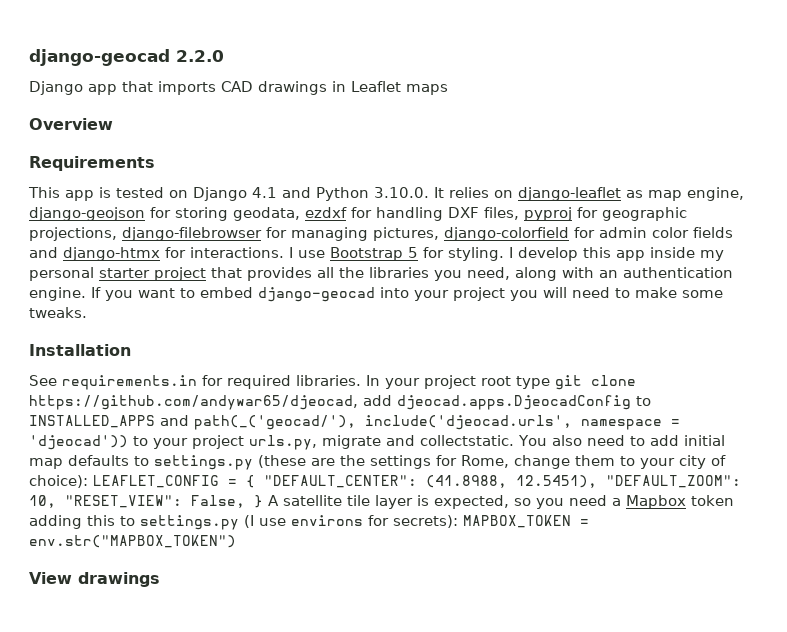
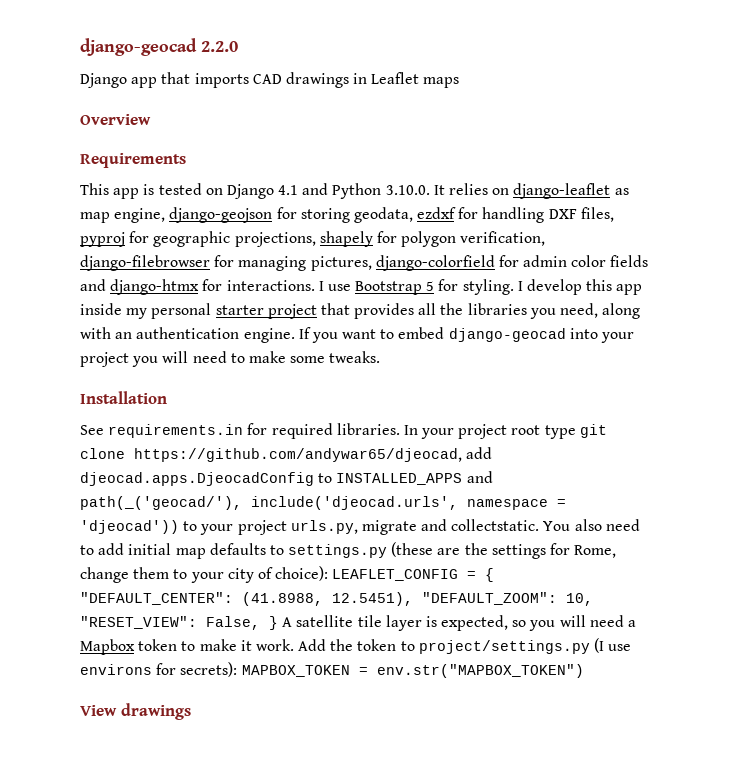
(117, 234) none -> [319,231,546,247] shapely for polygon verification,
(564, 503) none -> [559,615,586,627] will
[29,515,239,530] adding this to settings.py -> [181,639,590,654] to make it work. Add the token to project/settings.py

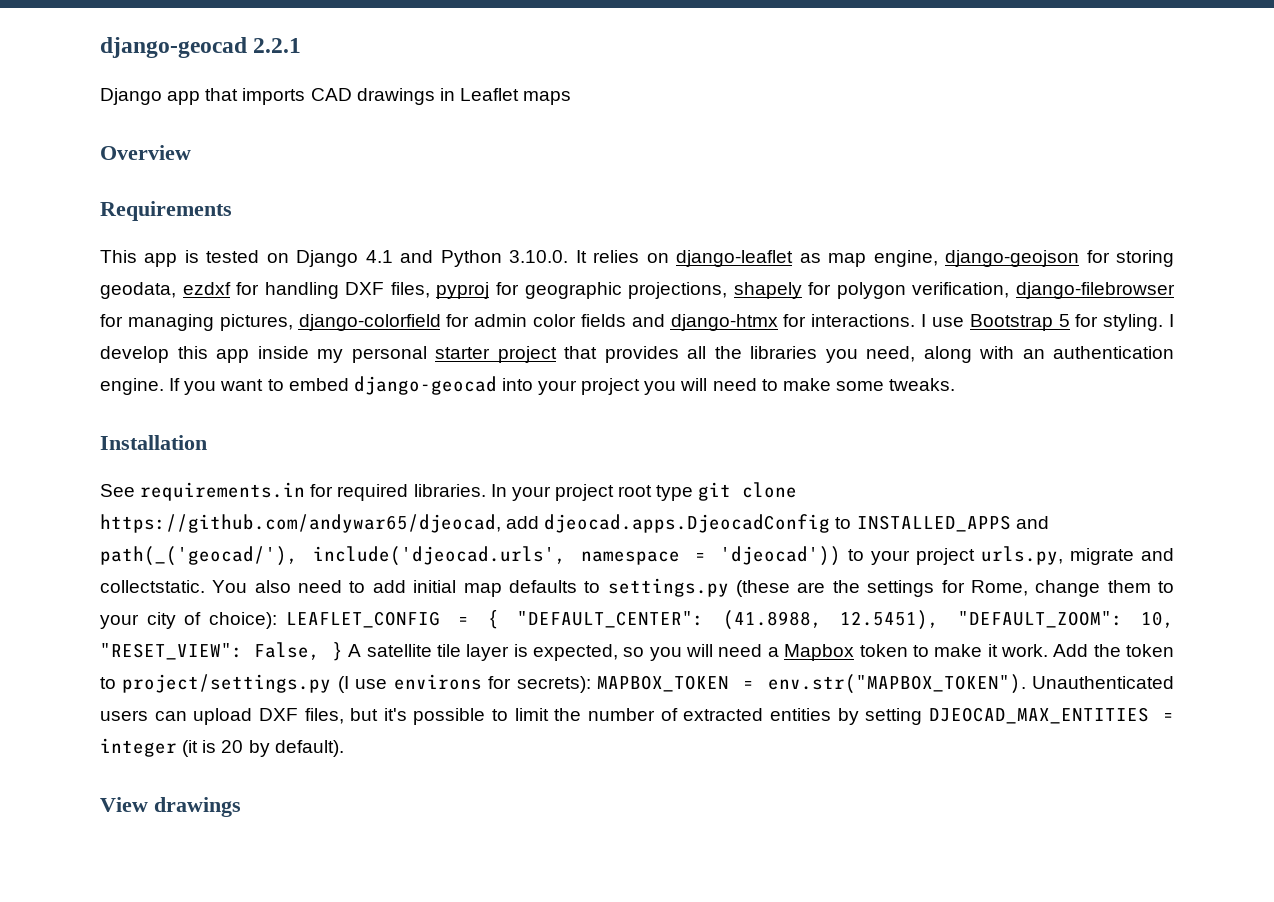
[80,38,238,56] django-geocad 2.2.0 -> [100,37,302,58] django-geocad 2.2.1
[376,664,584,678] env.str("MAPBOX_TOKEN") -> [767,674,1174,694] [100,707,1174,725] [100,738,344,757] env.str("MAPBOX_TOKEN"). Unauthenticated users can upload DXF files, but it's possible to limit the number of extracted entities by setting DJEOCAD_MAX_ENTITIES = integer (it is 20 by default).

